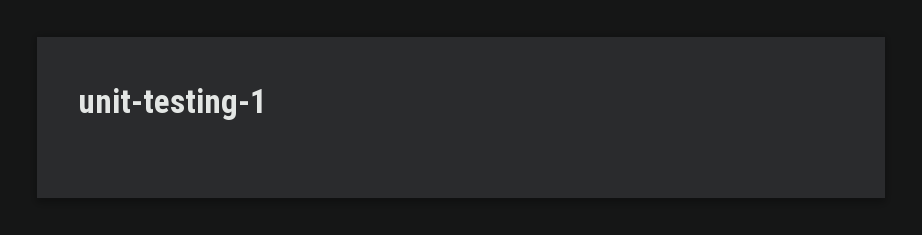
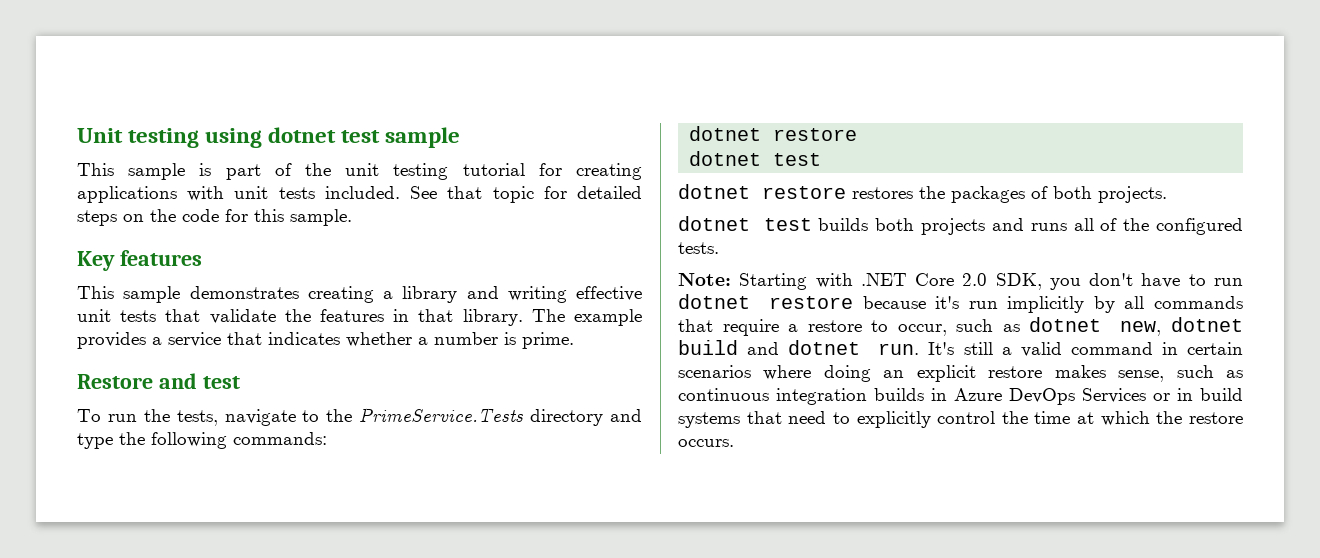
[78,88,267,120] unit-testing-1 -> [77,127,461,148] [77,163,642,180] [77,186,642,203] [77,209,352,226] [77,250,202,271] [77,286,642,303] [77,309,642,326] [77,332,574,349] [77,373,240,389] [77,408,642,426] [77,432,327,449] [689,126,858,141] [689,151,822,166] [678,184,1167,203] [678,216,1243,235] [678,242,719,254] [678,273,1243,290] [678,294,1243,313] [678,317,1243,336] [678,340,1243,357] [678,365,1243,382] [678,388,1243,405] [678,411,1243,428] [678,439,734,447] Unit testing using dotnet test sample // This sample is part of the unit testing tutorial for creating applications with unit tests included. See that topic for detailed steps on the code for this sample. // Key features // This sample demonstrates creating a library and writing effective unit tests that validate the features in that library. The example provides a service that indicates whether a number is prime. // Restore and test // To run the tests, navigate to the PrimeService.Tests directory and type the following commands: // dotnet restore // dotnet test // dotnet restore restores the packages of both projects. // dotnet test builds both projects and runs all of the configured tests. // Note: Starting with .NET Core 2.0 SDK, you don't have to run dotnet restore because it's run implicitly by all commands that require a restore to occur, such as dotnet new, dotnet build and dotnet run. It's still a valid command in certain scenarios where doing an explicit restore makes sense, such as continuous integration builds in Azure DevOps Services or in build systems that need to explicitly control the time at which the restore occurs.

